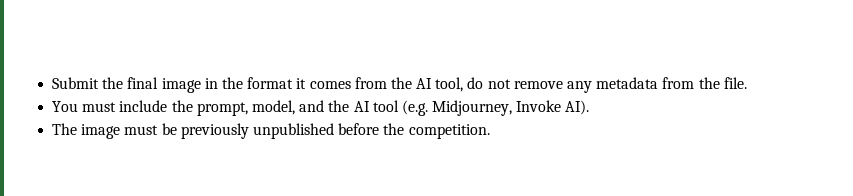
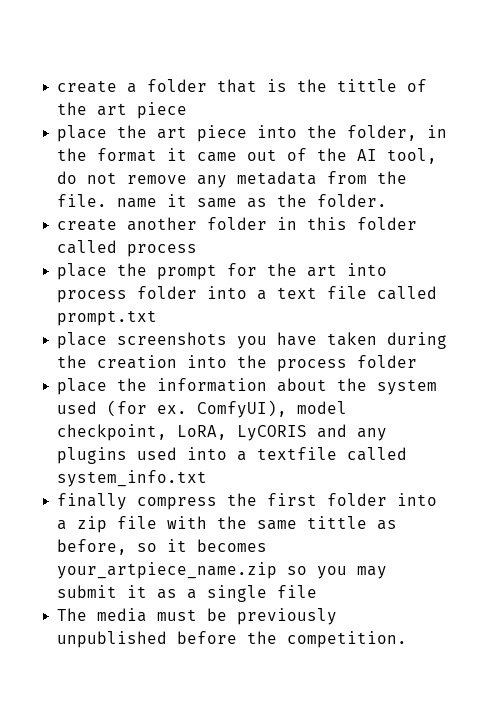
[52,77,201,93] Submit the final image -> [57,79,428,93] [57,102,188,119] [57,125,418,142] create a folder that is the tittle of the art piece // place the art piece into the folder,
[309,77,387,89] comes from -> [197,148,308,162] came out of
[52,100,590,116] // You must include the prompt, model, and the AI tool (e.g. Midjourney, Invoke AI). -> [117,194,388,208] [57,217,418,231] [57,240,198,257] [57,263,388,280] [57,286,438,303] [57,310,158,326] [57,332,448,349] [57,355,418,372] [57,378,438,395] [57,400,348,418] [57,424,388,441] [57,447,408,464] [57,470,208,487] [57,493,438,510] [57,516,398,533] [57,539,268,555] [57,562,388,579] [57,585,318,602] name it same as the folder. // create another folder in this folder called process // place the prompt for the art into process folder into a text file called prompt.txt // place screenshots you have taken during the creation into the process folder // place the information about the system used (for ex. ComfyUI), model checkpoint, LoRA, LyCORIS and any plugins used into a textfile called system_info.txt // finally compress the first folder into a zip file with the same tittle as before, so it becomes your_artpiece_name.zip so you may submit it as a single file
[81,124,121,139] image -> [97,608,148,622] media

